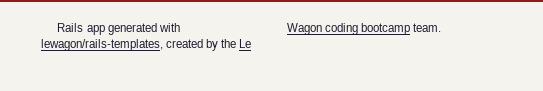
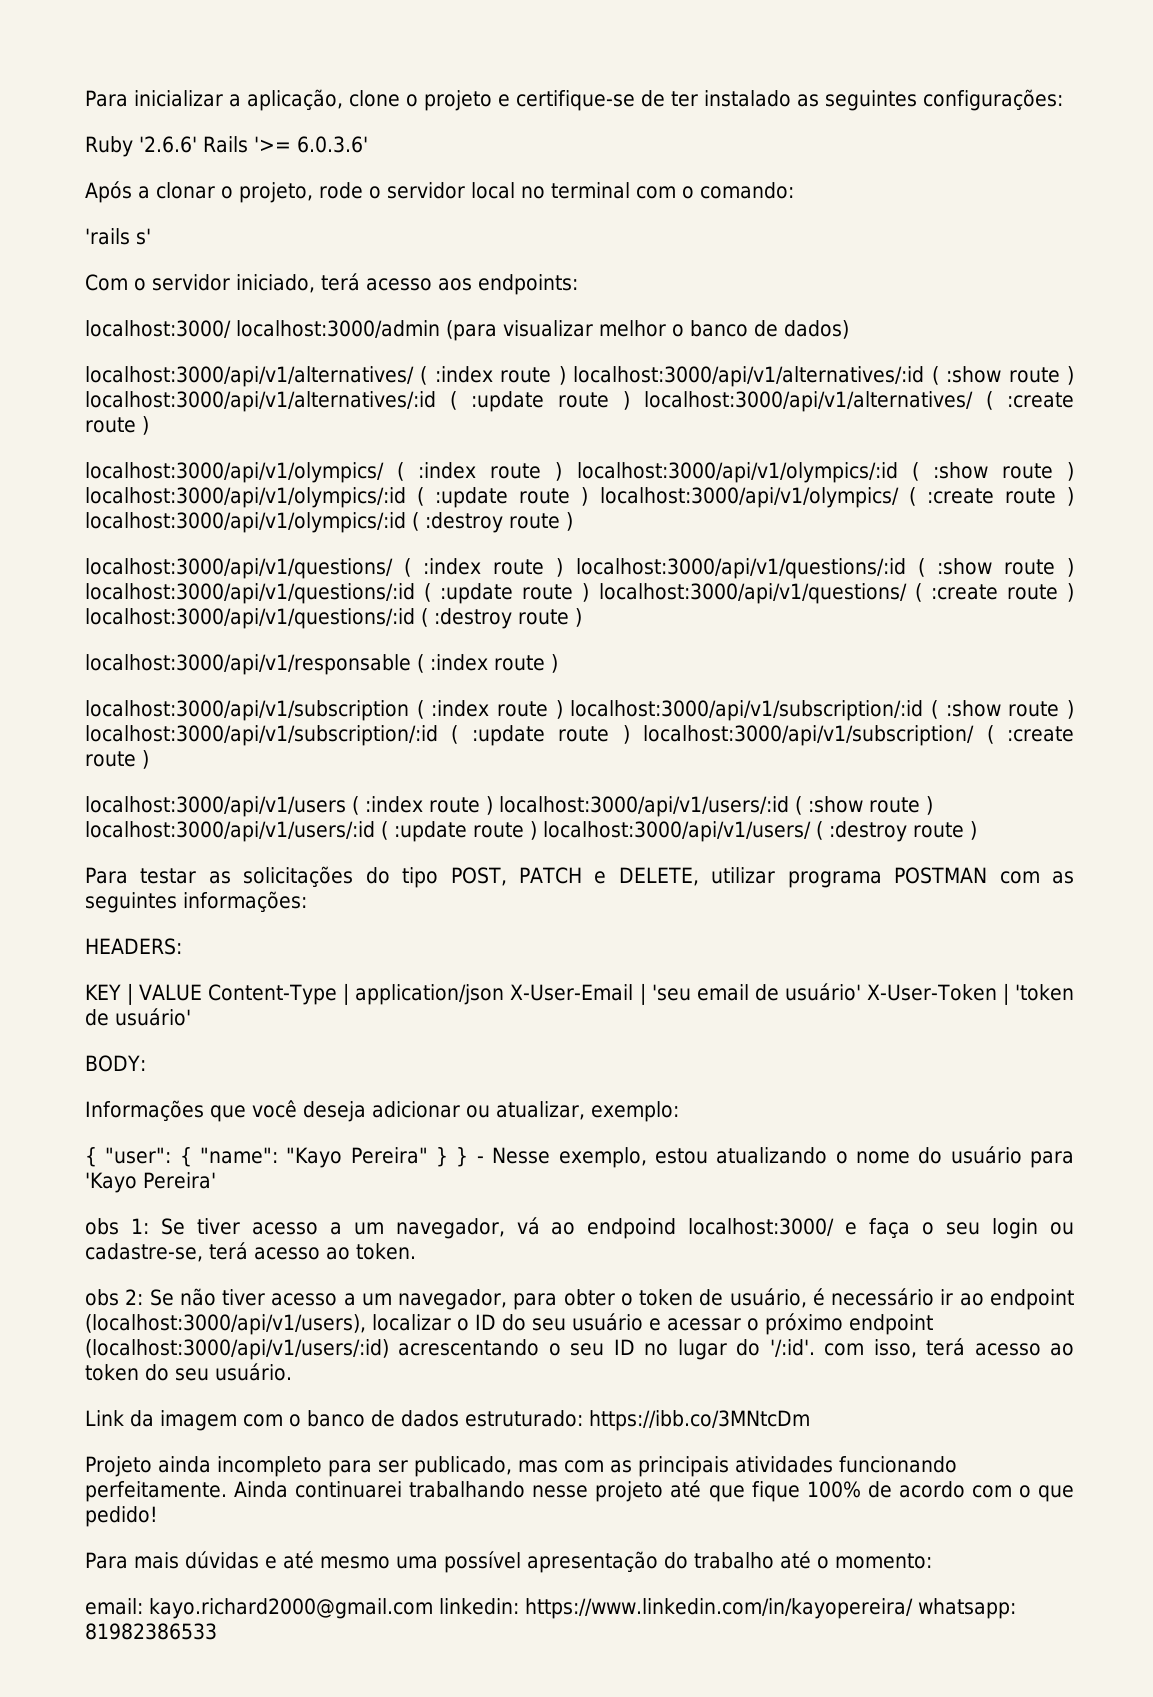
[57,23,180,35] [41,39,252,51] [287,23,442,35] Rails app generated with lewagon/rails-templates, created by the Le Wagon coding bootcamp team. -> [85,89,1063,111] [85,136,368,157] [85,181,794,203] [85,228,151,245] [85,273,578,295] [85,320,849,341] [85,366,1074,387] [85,391,1074,412] [85,416,149,435] [85,462,1074,483] [85,487,1074,508] [85,512,573,533] [85,558,1074,579] [85,583,1074,604] [85,608,582,629] [85,654,558,675] [85,700,1074,721] [85,725,1074,746] [85,750,149,769] [85,796,933,817] [85,821,977,842] [85,866,1074,888] [85,891,307,913] [85,938,182,955] [85,983,1075,1005] [85,1008,191,1026] [85,1055,146,1072] [85,1100,679,1122] [85,1146,1075,1168] [85,1172,216,1193] [85,1217,1075,1239] [85,1242,416,1262] [85,1288,1075,1310] [85,1313,933,1335] [85,1338,1074,1360] [85,1363,292,1381] [85,1410,810,1431] [85,1456,957,1477] [85,1480,1074,1502] [85,1506,158,1527] [85,1551,932,1573] [85,1598,1016,1619] [85,1623,217,1640] Para inicializar a aplicação, clone o projeto e certifique-se de ter instalado as seguintes configurações: // Ruby '2.6.6' Rails '>= 6.0.3.6' // Após a clonar o projeto, rode o servidor local no terminal com o comando: // 'rails s' // Com o servidor iniciado, terá acesso aos endpoints: // localhost:3000/ localhost:3000/admin (para visualizar melhor o banco de dados) // localhost:3000/api/v1/alternatives/ ( :index route ) localhost:3000/api/v1/alternatives/:id ( :show route ) localhost:3000/api/v1/alternatives/:id ( :update route ) localhost:3000/api/v1/alternatives/ ( :create route ) // localhost:3000/api/v1/olympics/ ( :index route ) localhost:3000/api/v1/olympics/:id ( :show route ) localhost:3000/api/v1/olympics/:id ( :update route ) localhost:3000/api/v1/olympics/ ( :create route ) localhost:3000/api/v1/olympics/:id ( :destroy route ) // localhost:3000/api/v1/questions/ ( :index route ) localhost:3000/api/v1/questions/:id ( :show route ) localhost:3000/api/v1/questions/:id ( :update route ) localhost:3000/api/v1/questions/ ( :create route ) localhost:3000/api/v1/questions/:id ( :destroy route ) // localhost:3000/api/v1/responsable ( :index route ) // localhost:3000/api/v1/subscription ( :index route ) localhost:3000/api/v1/subscription/:id ( :show route ) localhost:3000/api/v1/subscription/:id ( :update route ) localhost:3000/api/v1/subscription/ ( :create route ) // localhost:3000/api/v1/users ( :index route ) localhost:3000/api/v1/users/:id ( :show route ) localhost:3000/api/v1/users/:id ( :update route ) localhost:3000/api/v1/users/ ( :destroy route ) // Para testar as solicitações do tipo POST, PATCH e DELETE, utilizar programa POSTMAN com as seguintes informações: // HEADERS: // KEY | VALUE Content-Type | application/json X-User-Email | 'seu email de usuário' X-User-Token | 'token de usuário' // BODY: // Informações que você deseja adicionar ou atualizar, exemplo: // { "user": { "name": "Kayo Pereira" } } - Nesse exemplo, estou atualizando o nome do usuário para 'Kayo Pereira' // obs 1: Se tiver acesso a um navegador, vá ao endpoind localhost:3000/ e faça o seu login ou cadastre-se, terá acesso ao token. // obs 2: Se não tiver acesso a um navegador, para obter o token de usuário, é necessário ir ao endpoint (localhost:3000/api/v1/users), localizar o ID do seu usuário e acessar o próximo endpoint (localhost:3000/api/v1/users/:id) acrescentando o seu ID no lugar do '/:id'. com isso, terá acesso ao token do seu usuário. // Link da imagem com o banco de dados estruturado: https://ibb.co/3MNtcDm // Projeto ainda incompleto para ser publicado, mas com as principais atividades funcionando perfeitamente. Ainda continuarei trabalhando nesse projeto até que fique 100% de acordo com o que pedido! // Para mais dúvidas e até mesmo uma possível apresentação do trabalho até o momento: // email: kayo.richard2000@gmail.com linkedin: https://www.linkedin.com/in/kayopereira/ whatsapp: 81982386533

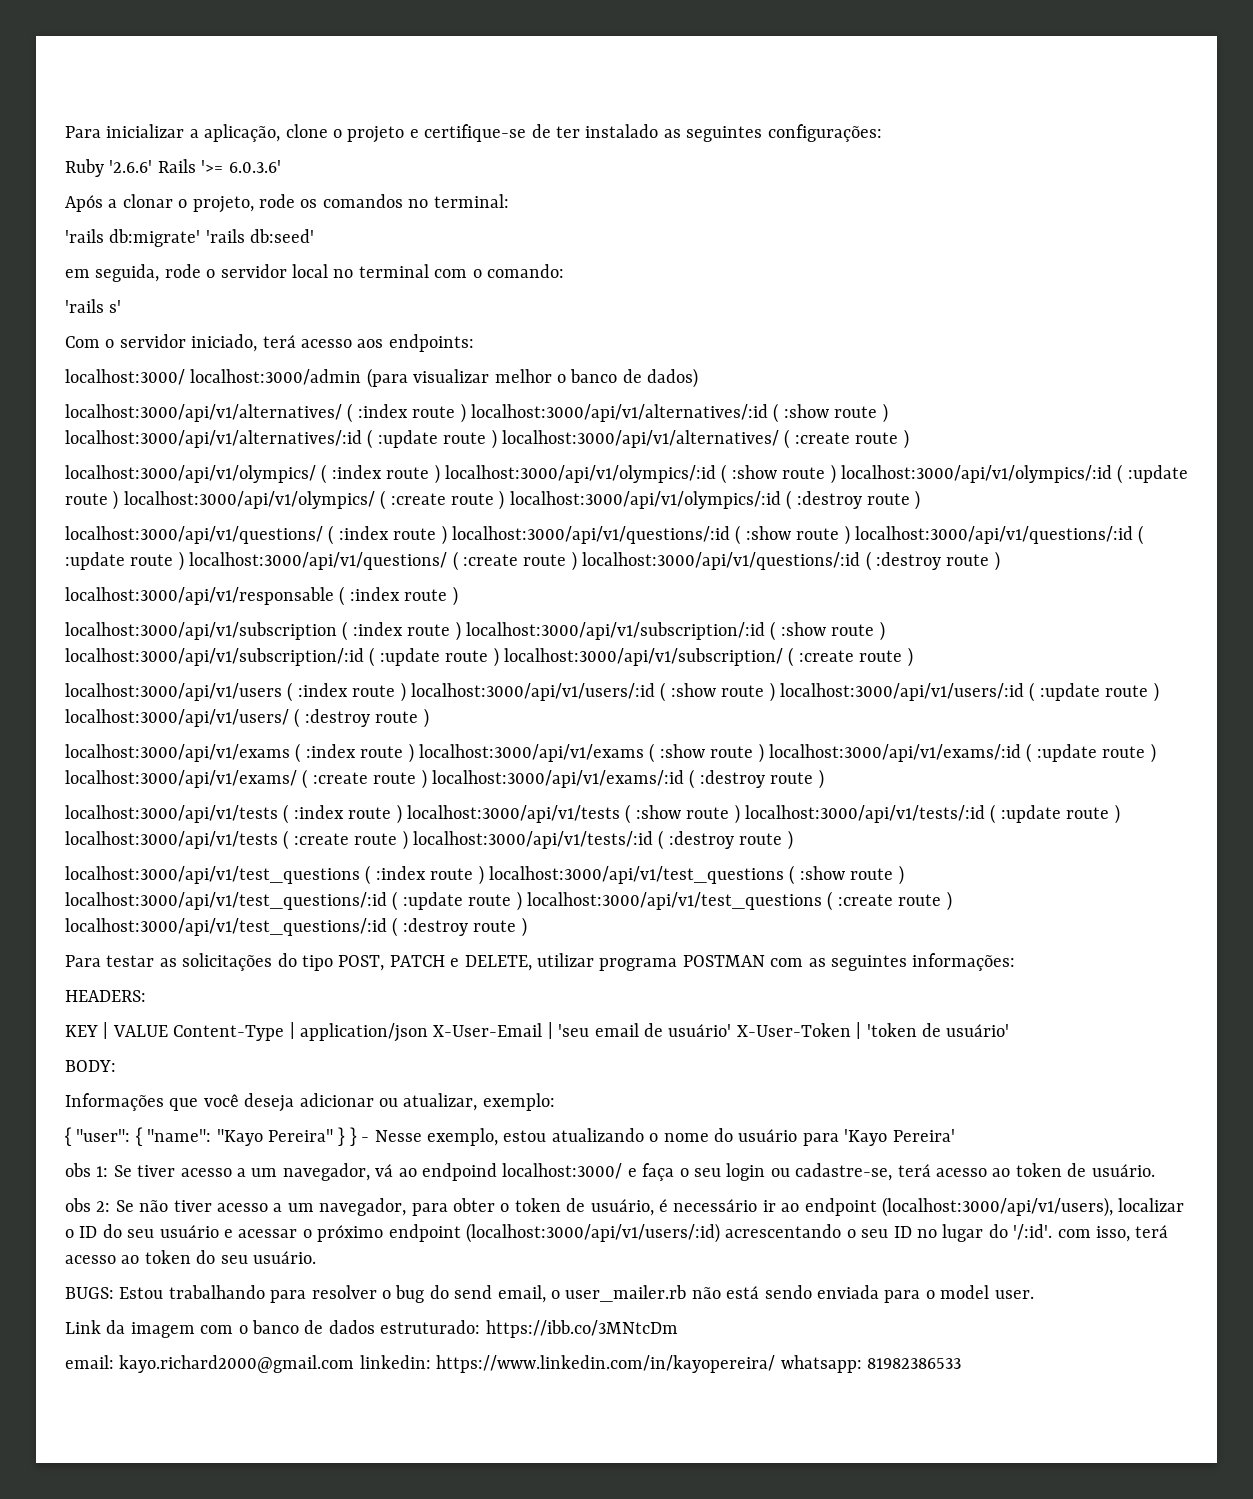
(363, 190) none -> [300,194,509,208] [65,229,315,247] [65,264,201,282] os comandos no terminal: // 'rails db:migrate' 'rails db:seed' // em seguida, rode
(977, 830) none -> [65,743,1156,763] [65,769,824,789] [65,804,1120,824] [65,830,793,850] [65,865,904,885] [65,891,952,911] [65,917,527,937] // localhost:3000/api/v1/exams ( :index route ) localhost:3000/api/v1/exams ( :show route ) localhost:3000/api/v1/exams/:id ( :update route ) localhost:3000/api/v1/exams/ ( :create route ) localhost:3000/api/v1/exams/:id ( :destroy route ) // localhost:3000/api/v1/tests ( :index route ) localhost:3000/api/v1/tests ( :show route ) localhost:3000/api/v1/tests/:id ( :update route ) localhost:3000/api/v1/tests ( :create route ) localhost:3000/api/v1/tests/:id ( :destroy route ) // localhost:3000/api/v1/test_questions ( :index route ) localhost:3000/api/v1/test_questions ( :show route ) localhost:3000/api/v1/test_questions/:id ( :update route ) localhost:3000/api/v1/test_questions ( :create route ) localhost:3000/api/v1/test_questions/:id ( :destroy route )
[356,1243,416,1260] token. -> [1015,1163,1155,1177] token de usuário.
(292, 1372) none -> [65,1285,1034,1303] // BUGS: Estou trabalhando para resolver o bug do send email, o user_mailer.rb não está sendo enviada para o model user.
[85,1456,957,1477] [85,1480,1074,1502] [85,1506,158,1527] [85,1551,932,1573] // Projeto ainda incompleto para ser publicado, mas com as principais atividades funcionando perfeitamente. Ainda continuarei trabalhando nesse projeto até que fique 100% de acordo com o que pedido! // Para mais dúvidas e até mesmo uma possível apresentação do trabalho até o momento: -> (678, 1329) none

